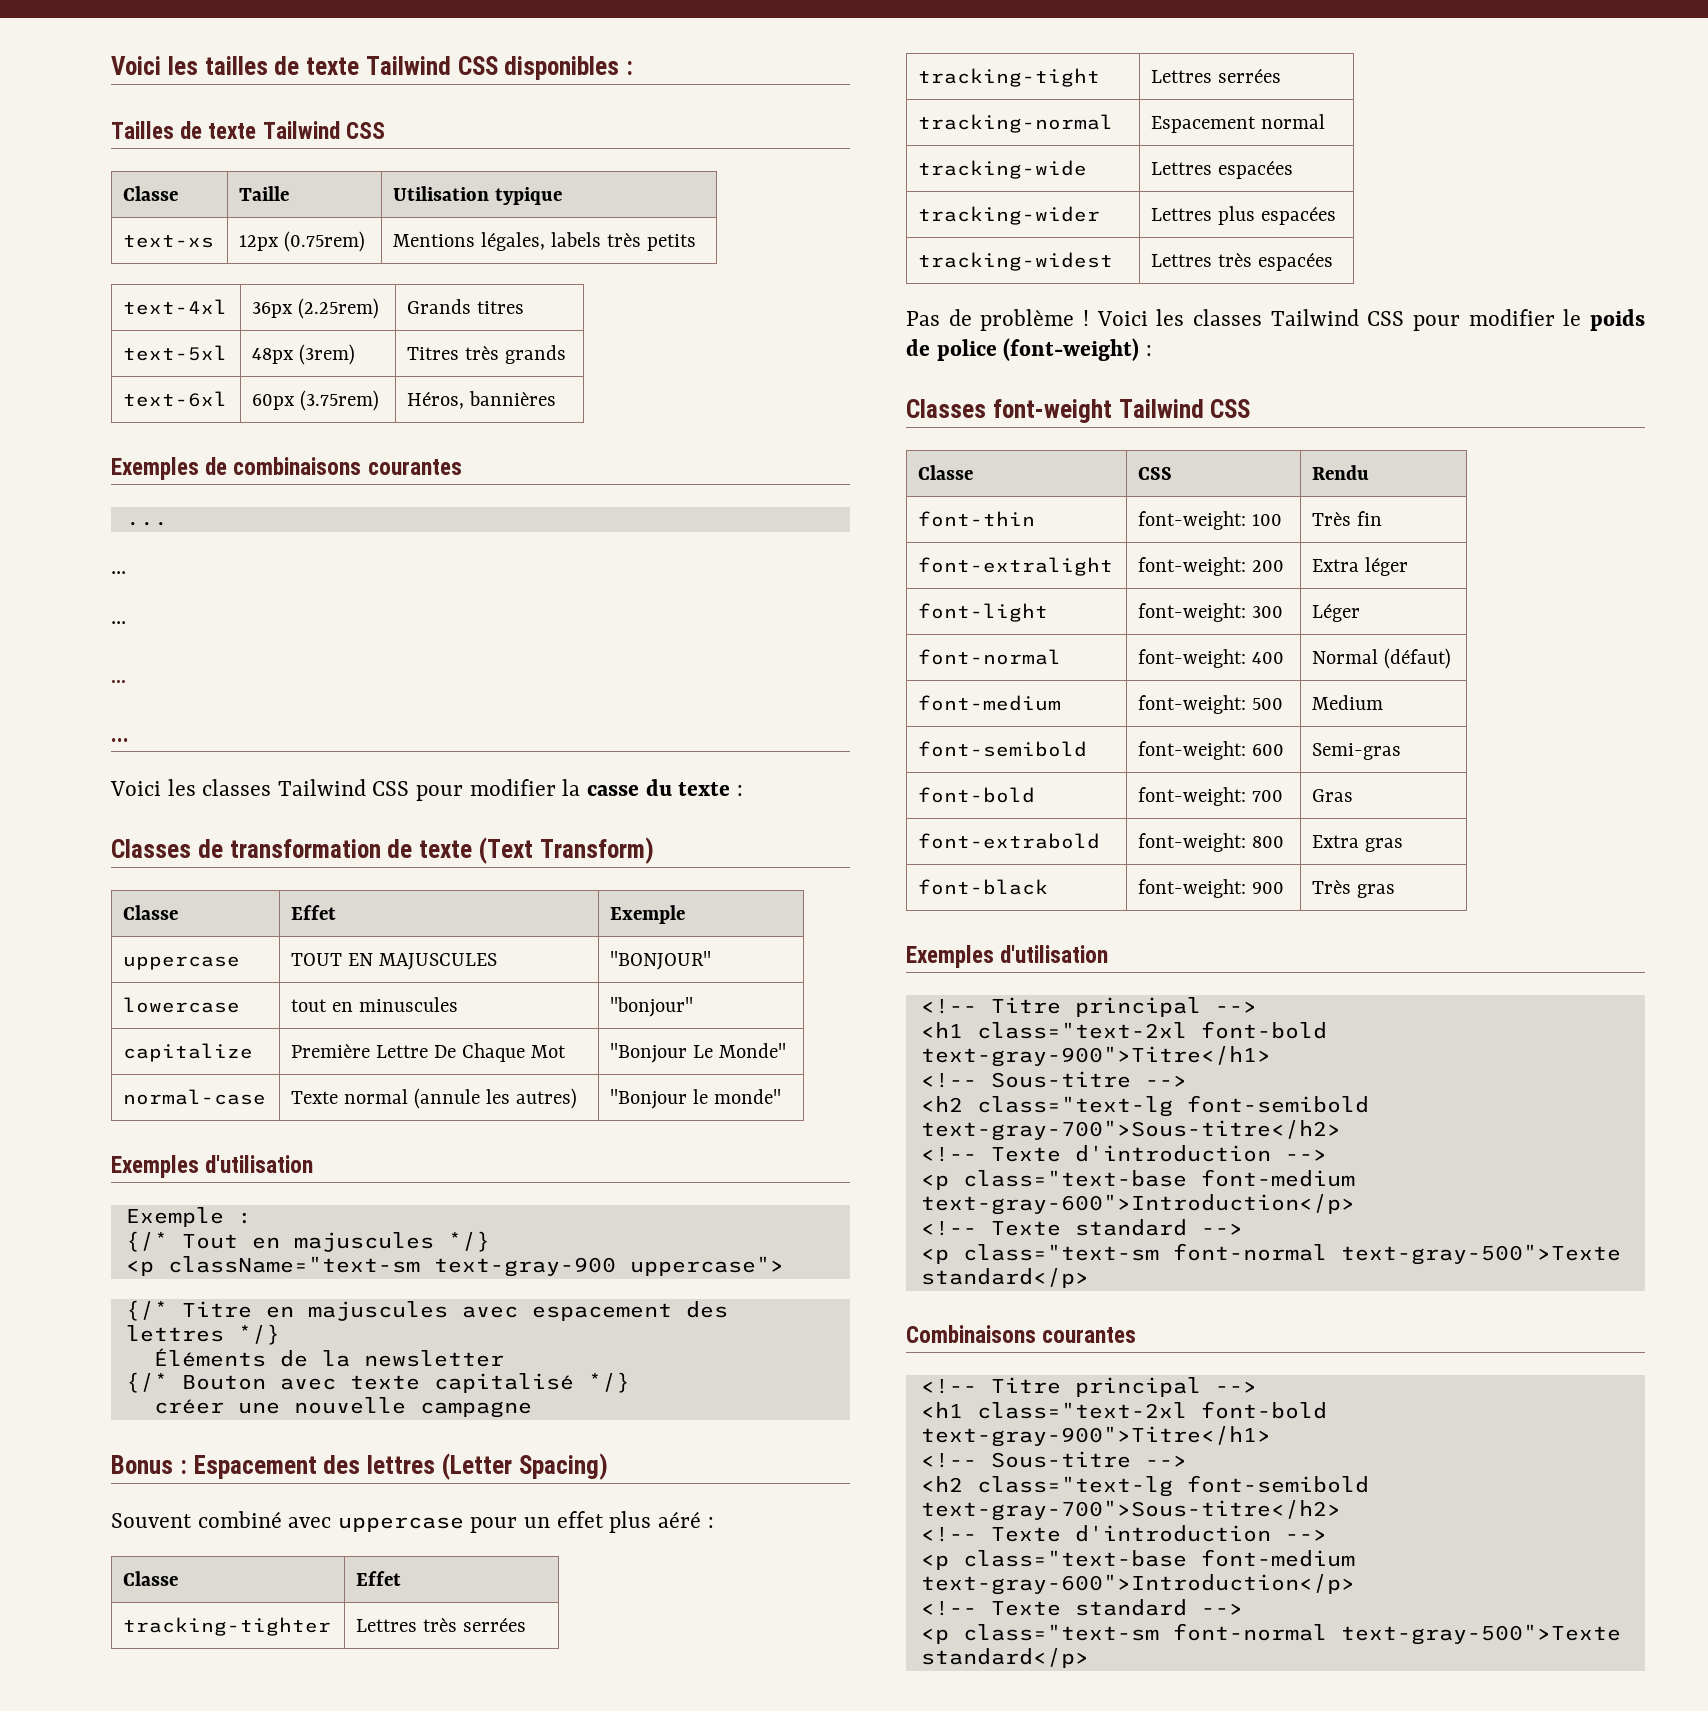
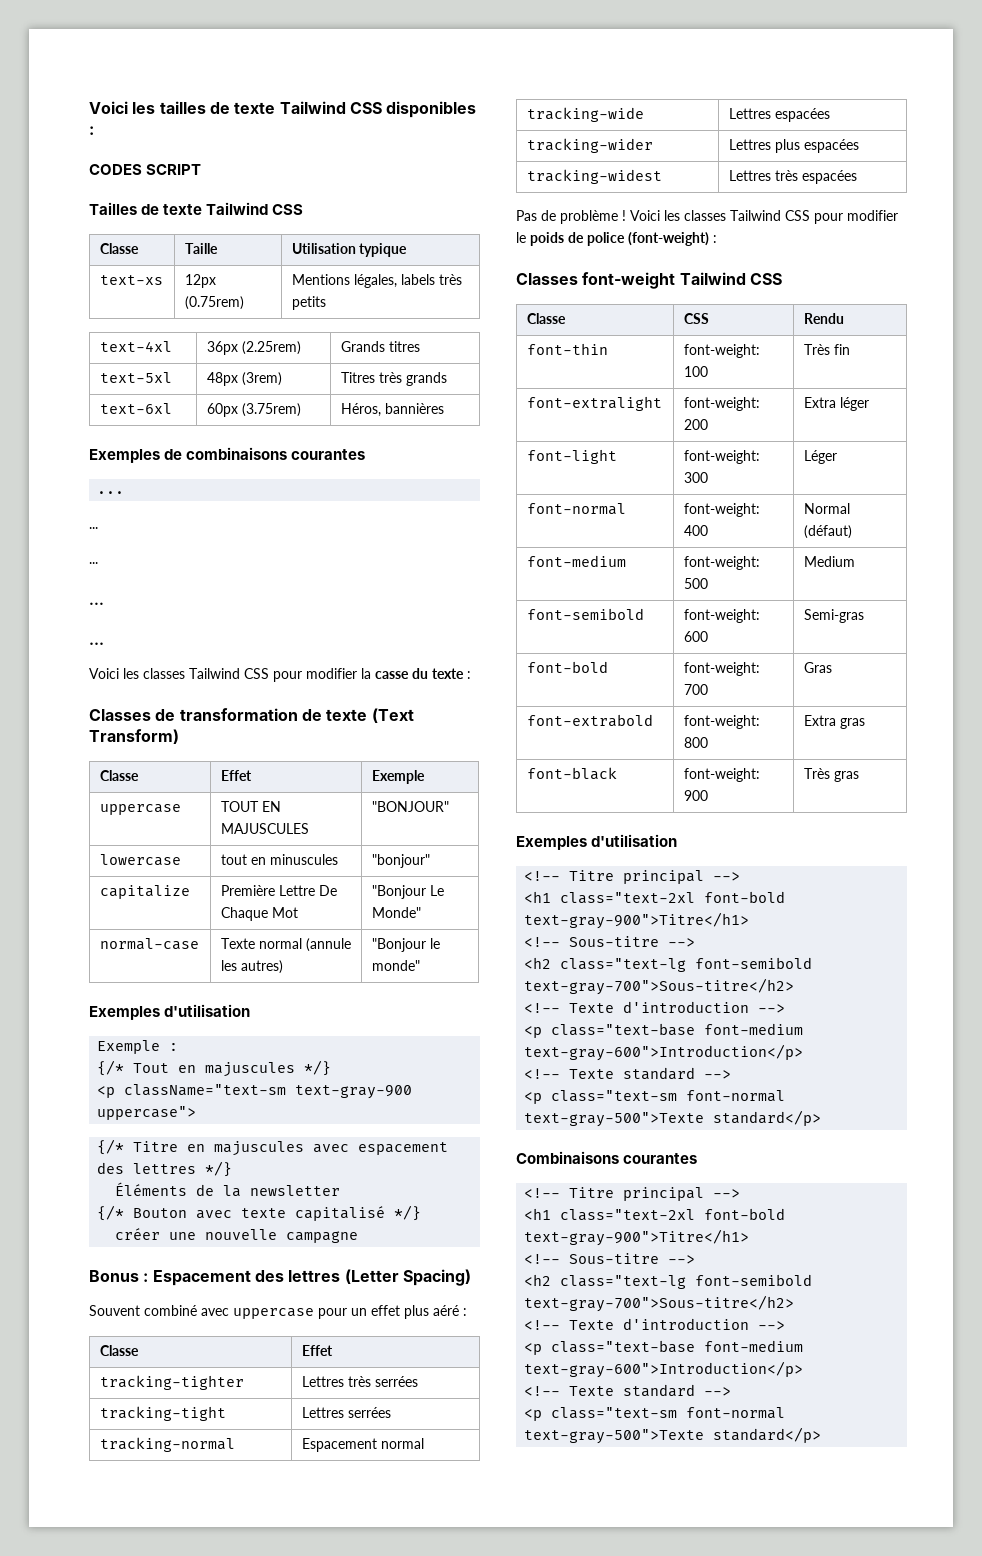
(633, 68) none -> [89,164,202,175] // CODES SCRIPT

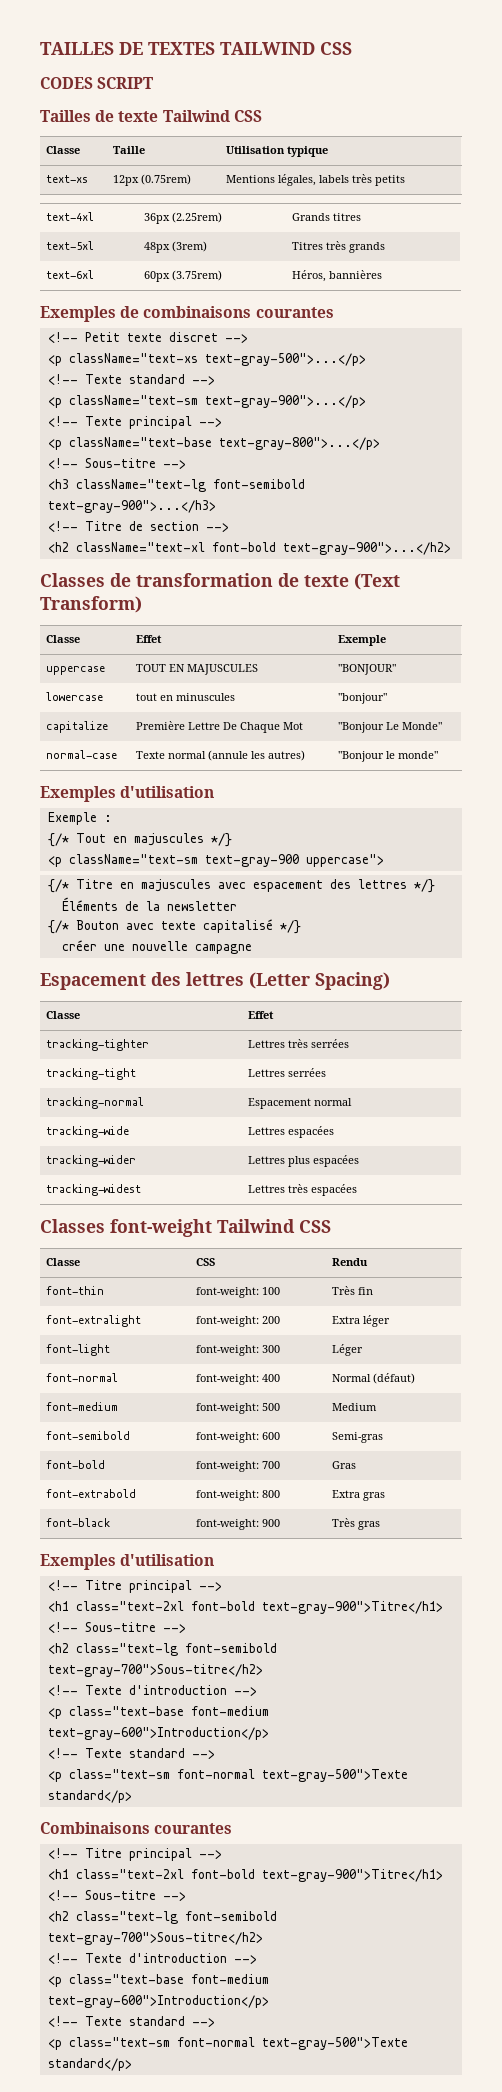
[89,101,477,118] [89,126,94,135] Voici les tailles de texte Tailwind CSS disponibles : -> [40,42,352,55] TAILLES DE TEXTES TAILWIND CSS
[97,491,125,494] [89,527,98,529] [89,562,98,564] [89,602,104,605] [89,642,104,645] [89,668,471,682] ... // ... // ... // ... // ... // Voici les classes Tailwind CSS pour modifier la casse du texte : -> [47,332,248,343] [47,353,366,366] [47,374,215,385] [47,395,366,408] [47,416,222,429] [47,437,380,450] [47,458,186,469] [47,479,305,492] [47,500,216,513] [47,521,229,532] [47,542,451,555] <!-- Petit texte discret --> // <p className="text-xs text-gray-500">...</p> // <!-- Texte standard --> // <p className="text-sm text-gray-900">...</p> // <!-- Texte principal --> // <p className="text-base text-gray-800">...</p> // <!-- Sous-titre --> // <h3 className="text-lg font-semibold text-gray-900">...</h3> // <!-- Titre de section --> // <h2 className="text-xl font-bold text-gray-900">...</h2>
[89,1270,149,1282] Bonus : -> (252, 949) none
[89,1305,467,1319] // Souvent combiné avec uppercase pour un effet plus aéré : -> (390, 981) none
[516,210,898,224] [516,232,717,246] // Pas de problème ! Voici les classes Tailwind CSS pour modifier le poids de police (font-weight) : -> (357, 1190) none

